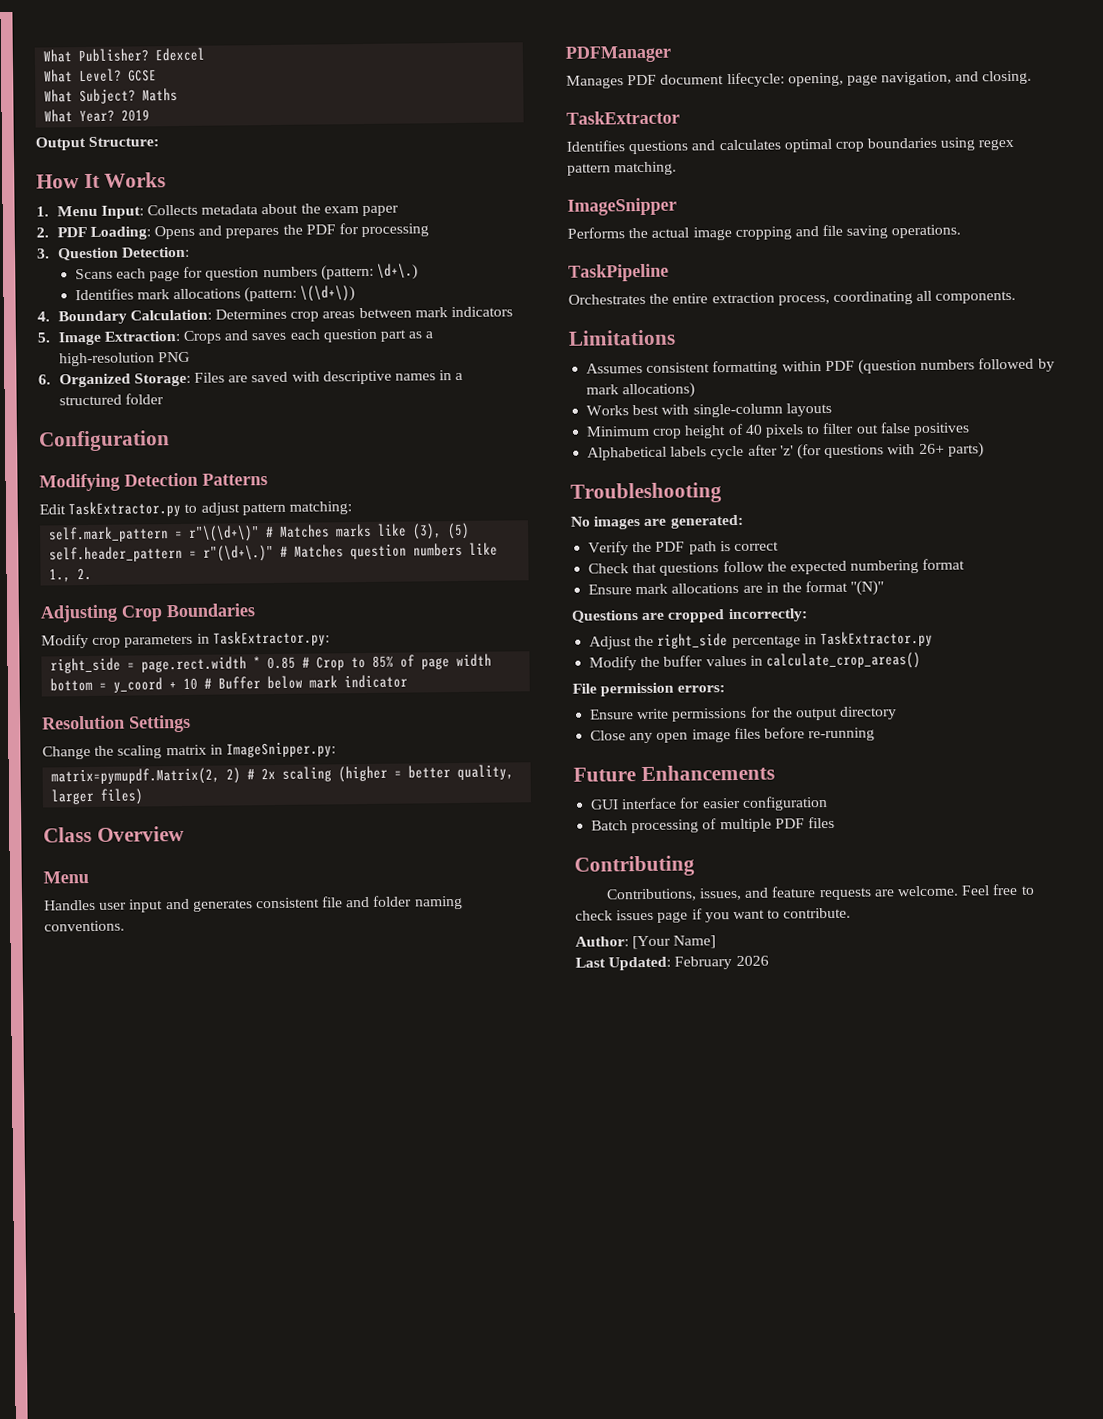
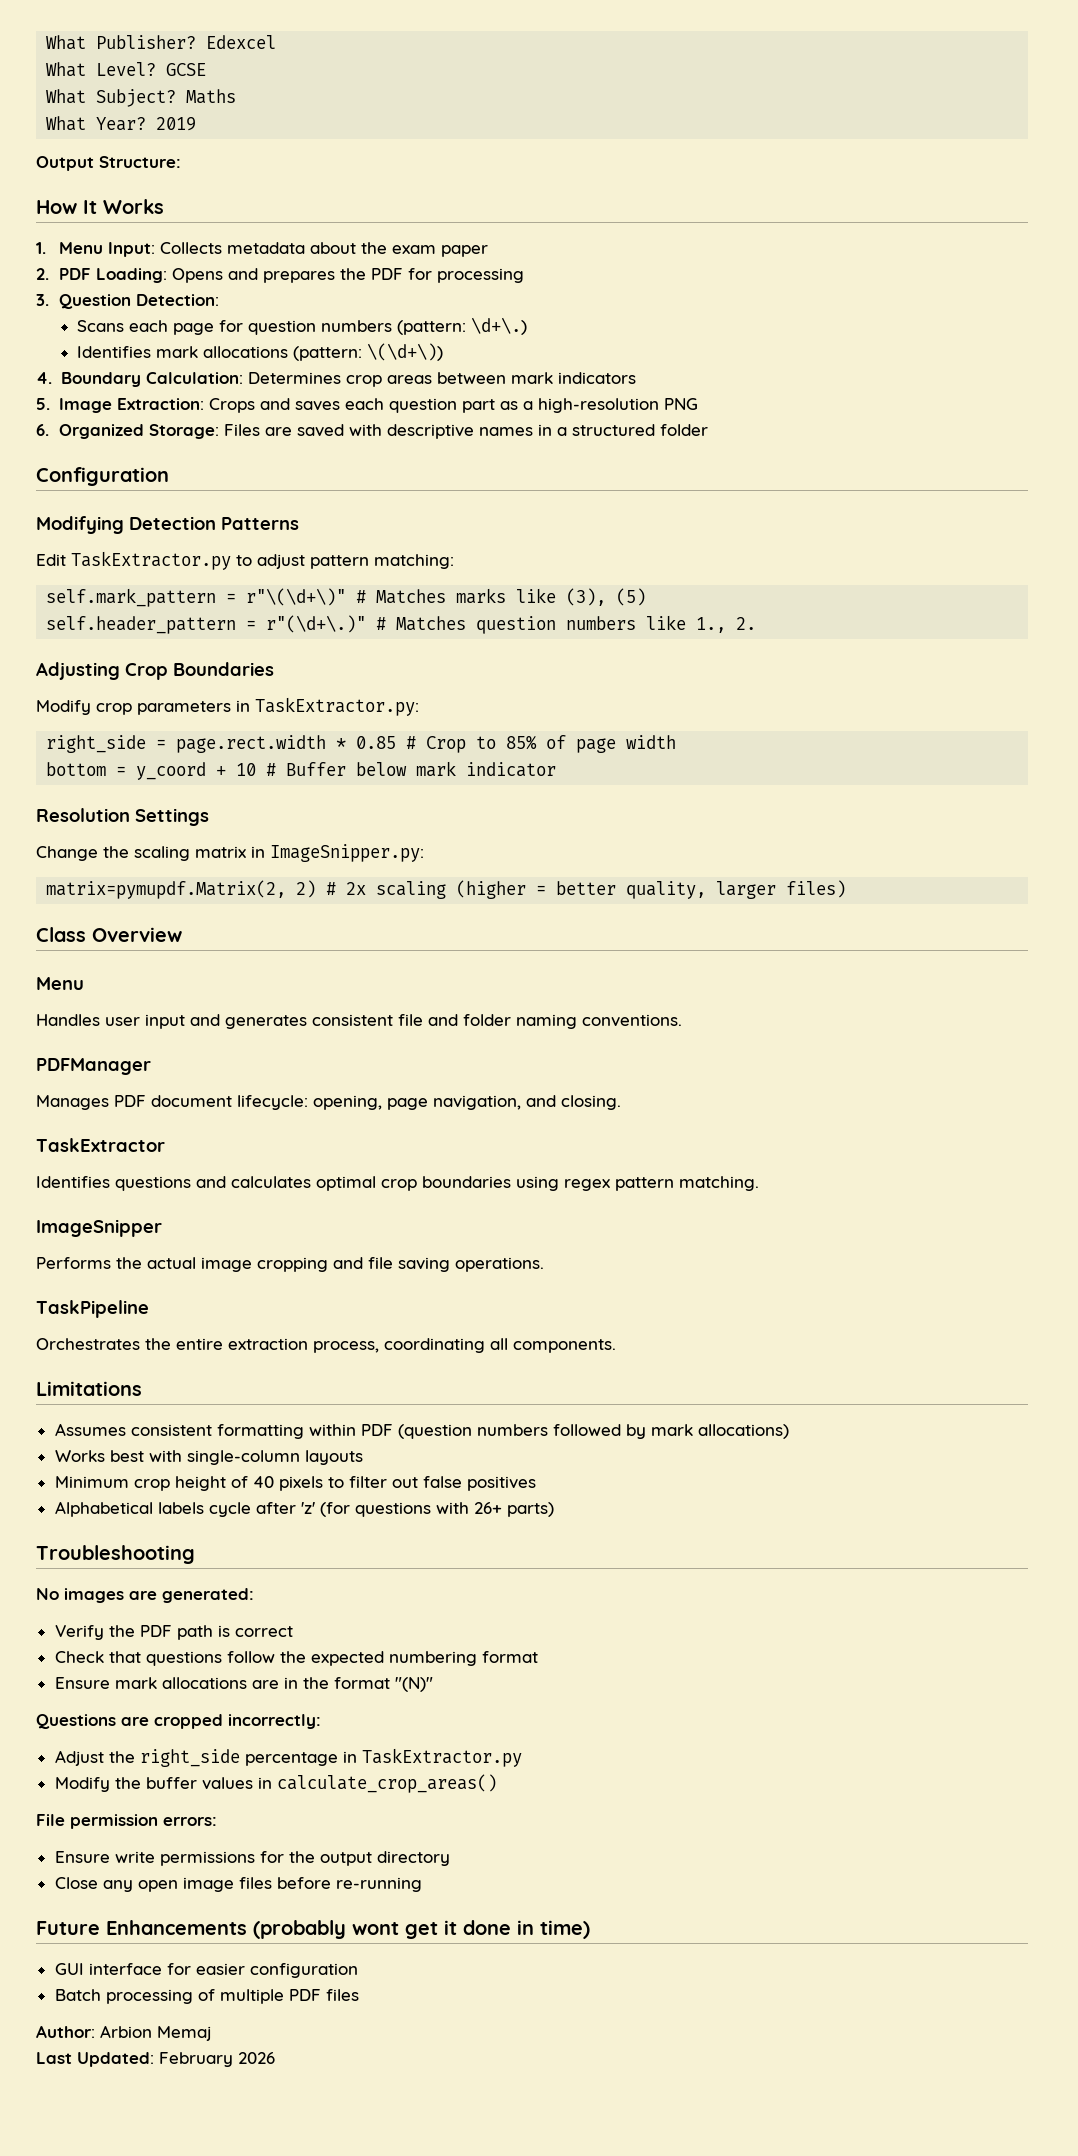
(775, 773) none -> [253,1920,590,1939] (probably wont get it done in time)
[574,855,695,877] [605,883,1035,902] [575,907,852,923] // Contributing // Contributions, issues, and feature requests are welcome. Feel free to check issues page if you want to contribute. -> (359, 1995) none
[632,935,717,950] [Your Name] -> [100,2025,211,2041] Arbion Memaj

